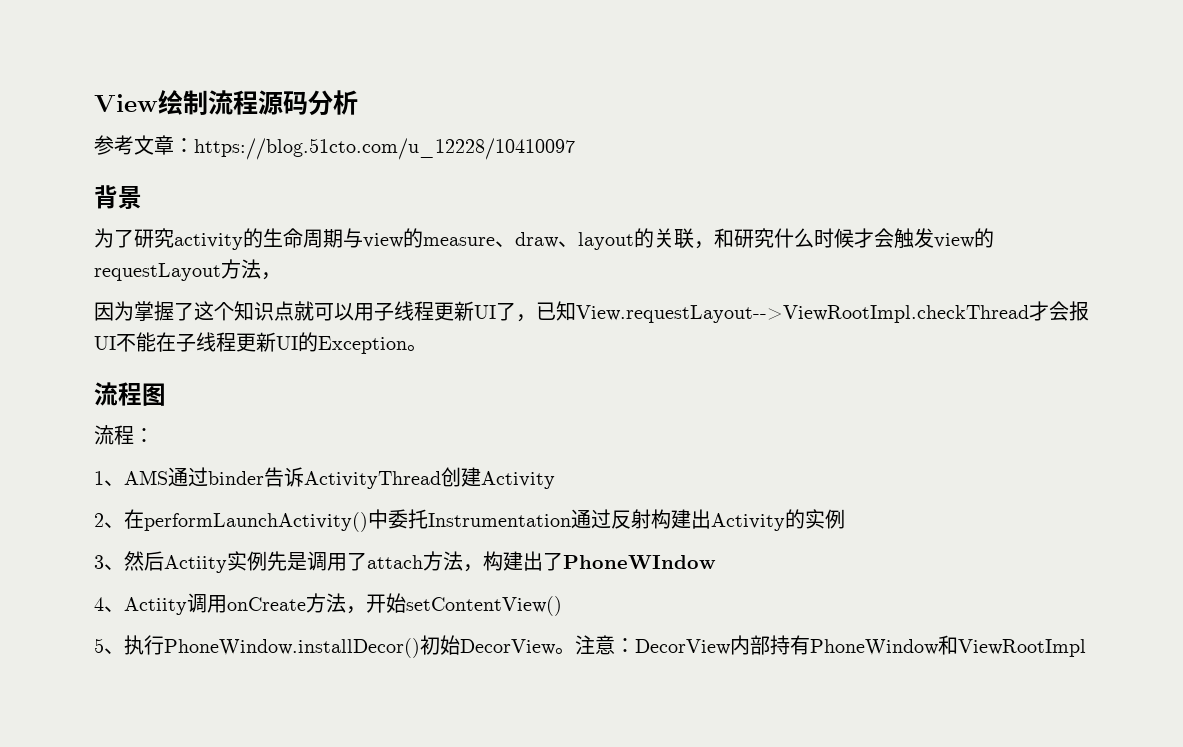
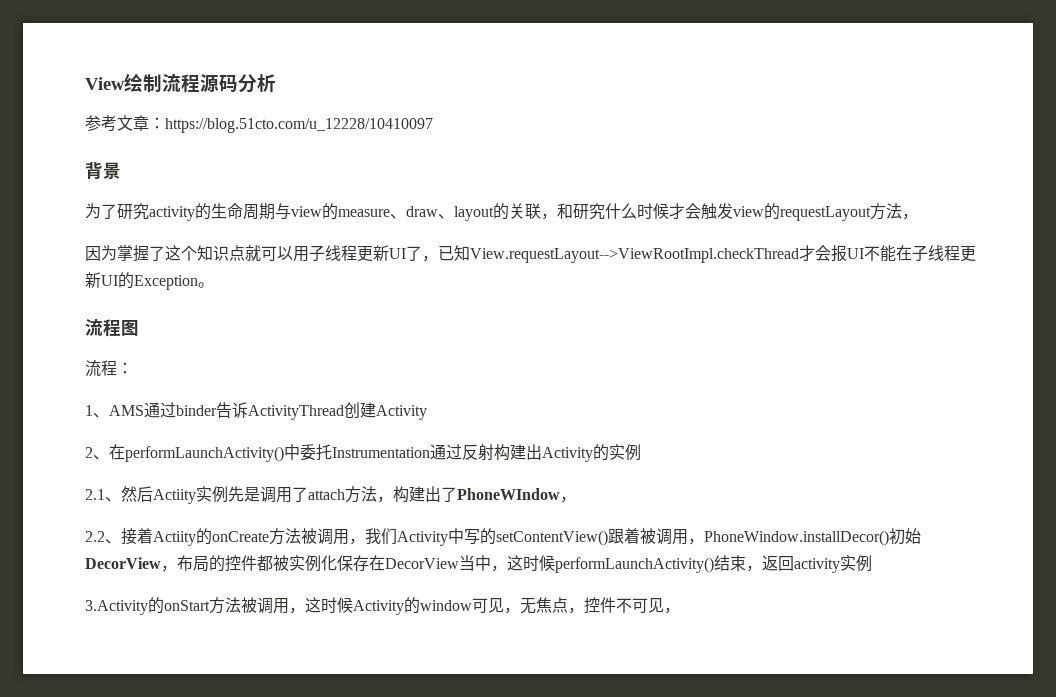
[94,555,104,569] 3 -> [85,489,105,500] 2.1
[94,593,562,616] [94,635,1086,658] // 4、Actiity调用onCreate方法，开始setContentView() // 5、执行PhoneWindow.installDecor()初始DecorView。注意：DecorView内部持有PhoneWindow和ViewRootImpl -> [560,496,576,503] [85,528,921,546] [85,555,872,573] [85,597,680,615] ， // 2.2、接着Actiity的onCreate方法被调用，我们Activity中写的setContentView()跟着被调用，PhoneWindow.installDecor()初始DecorView，布局的控件都被实例化保存在DecorView当中，这时候performLaunchActivity()结束，返回activity实例 // 3.Activity的onStart方法被调用，这时候Activity的window可见，无焦点，控件不可见，

